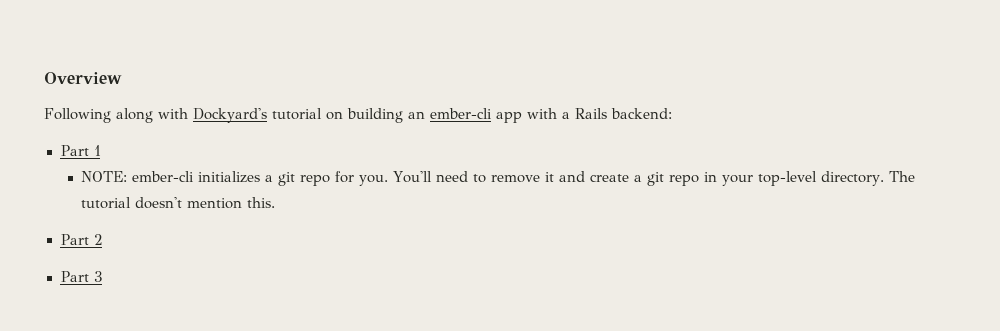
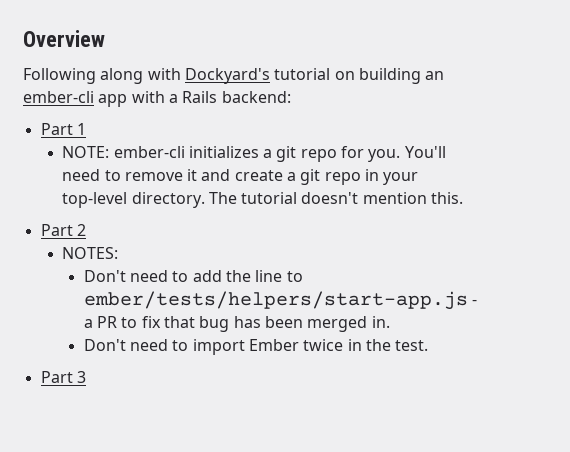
(103, 239) none -> [62,247,119,259] [83,270,303,282] [83,291,478,310] [83,316,390,332] [83,339,429,355] // NOTES: // Don't need to add the line to ember/tests/helpers/start-app.js - a PR to fix that bug has been merged in. // Don't need to import Ember twice in the test.

